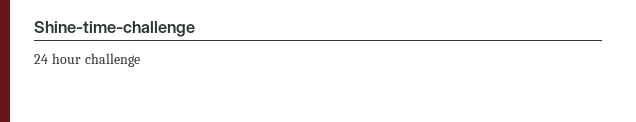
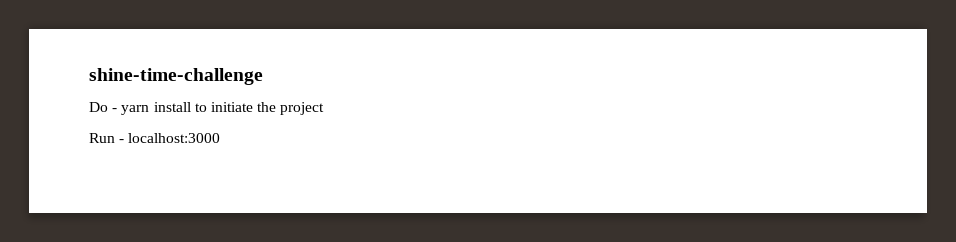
[34,21,195,37] [34,53,140,67] Shine-time-challenge // 24 hour challenge -> [89,68,263,85] [89,102,325,115] [89,133,221,143] shine-time-challenge // Do - yarn install to initiate the project // Run - localhost:3000

